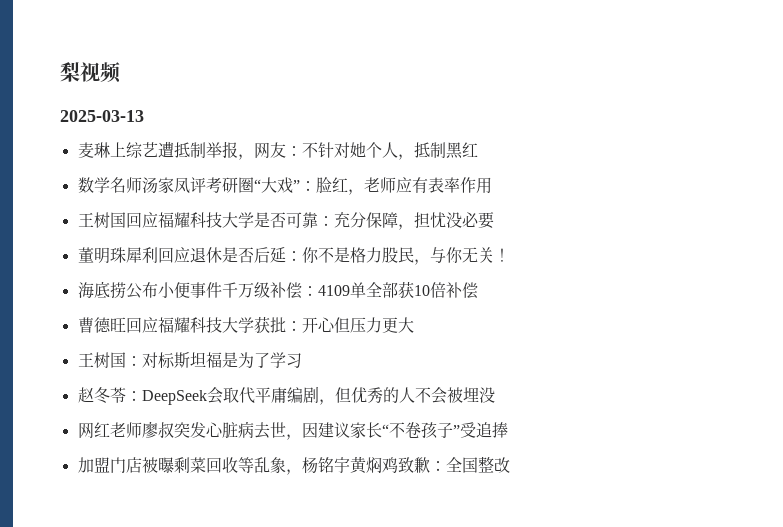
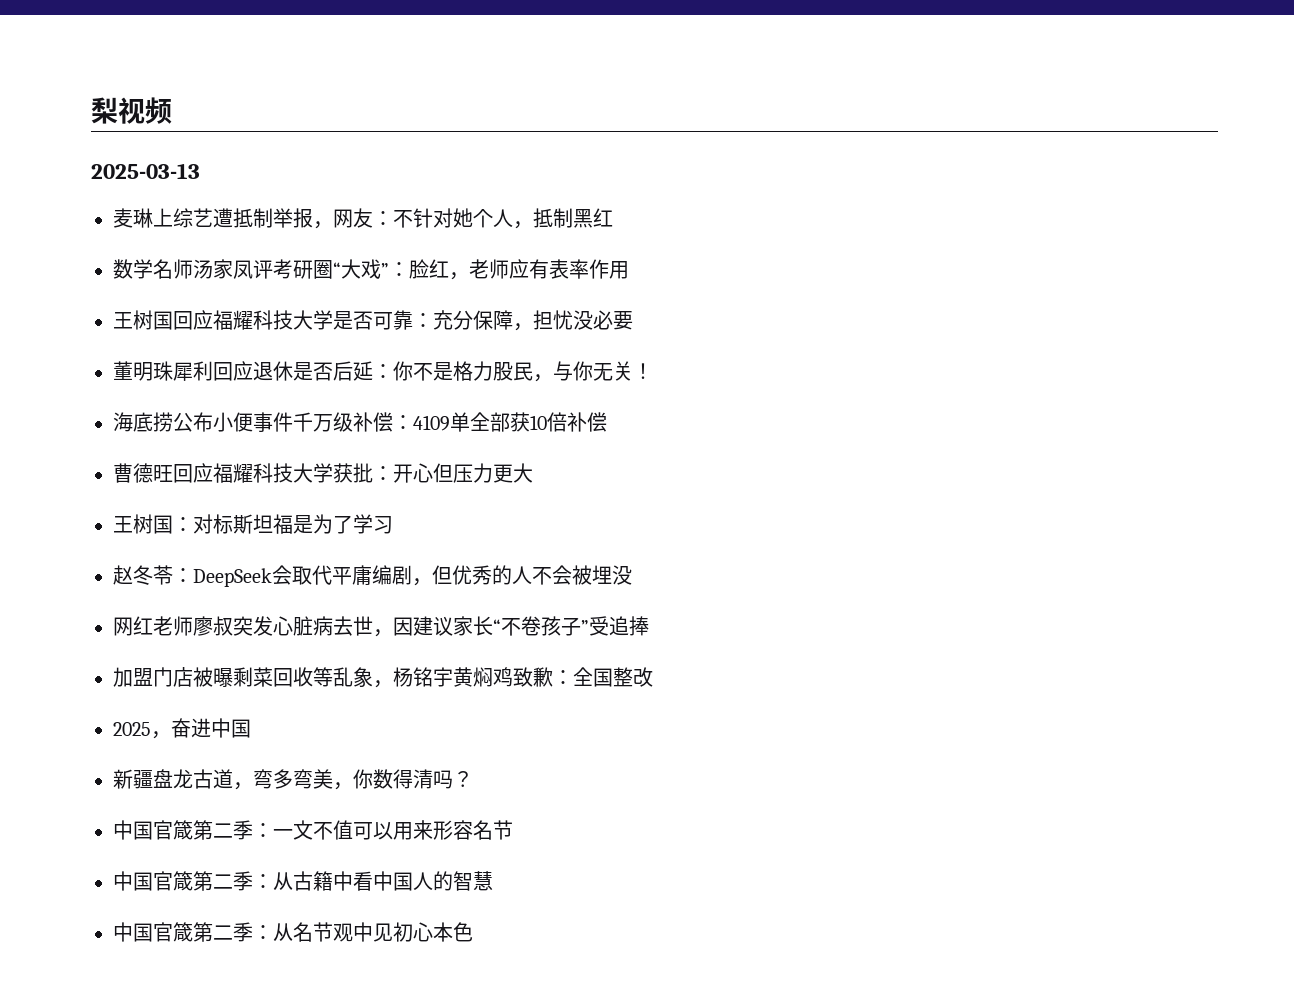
(510, 465) none -> [113,718,251,739] [113,769,473,790] [113,820,513,840] [113,871,493,891] [113,922,473,942] // 2025，奋进中国 // 新疆盘龙古道，弯多弯美，你数得清吗？ // 中国官箴第二季：一文不值可以用来形容名节 // 中国官箴第二季：从古籍中看中国人的智慧 // 中国官箴第二季：从名节观中见初心本色

